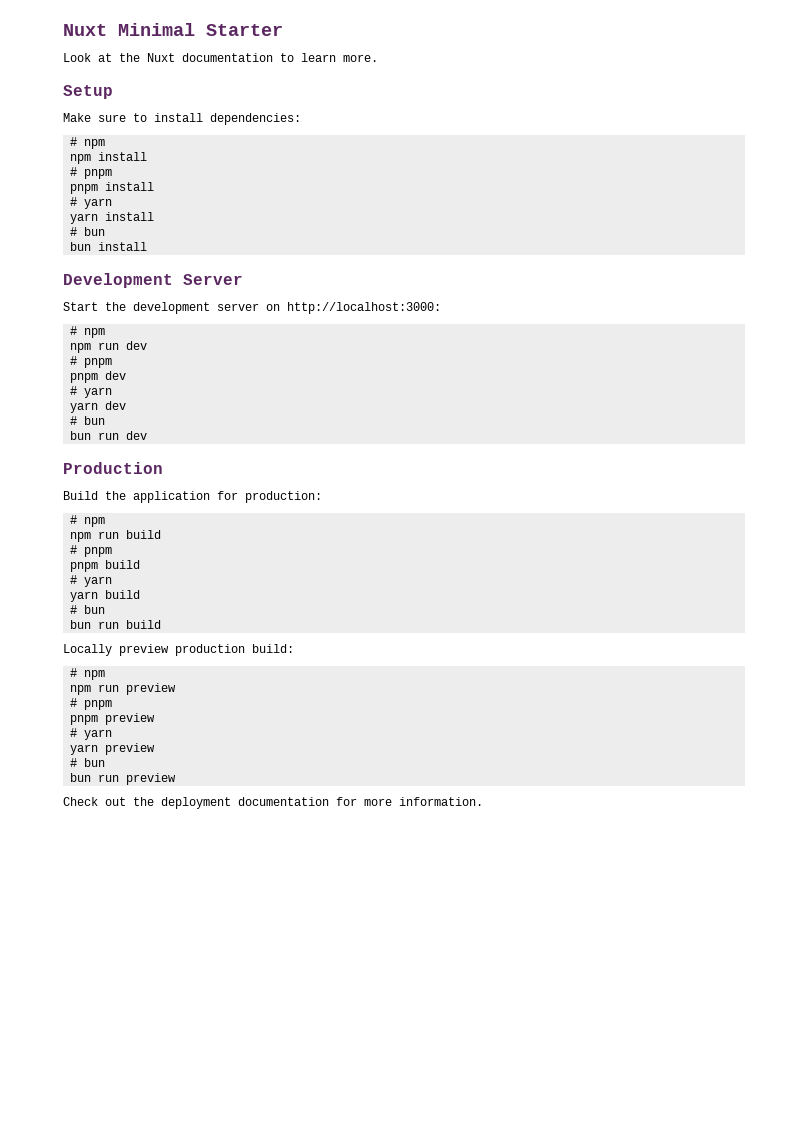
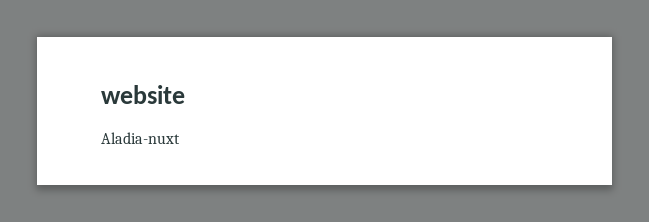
[63,23,283,36] [63,53,378,62] [63,85,113,99] [63,113,301,125] [70,137,106,149] [70,152,148,164] [70,167,113,179] [70,182,155,194] [70,197,113,209] [70,212,155,224] [70,227,106,236] [70,242,148,251] [63,273,243,288] [63,302,441,314] [70,326,106,338] [70,341,148,353] [70,356,113,368] [70,371,127,383] [70,386,113,398] [70,401,127,413] [70,416,106,425] [70,431,148,440] [63,462,163,474] [63,491,322,503] [70,515,106,527] [70,530,162,542] [70,545,113,557] [70,560,141,572] [70,575,113,587] [70,590,141,602] [70,605,106,614] [70,620,162,629] [63,644,294,656] [70,668,106,680] [70,683,177,695] [70,698,113,710] [70,713,156,725] [70,728,113,740] [70,743,156,755] [70,758,106,767] [70,773,177,785] [63,797,483,809] Nuxt Minimal Starter // Look at the Nuxt documentation to learn more. // Setup // Make sure to install dependencies: // # npm // npm install // # pnpm // pnpm install // # yarn // yarn install // # bun // bun install // Development Server // Start the development server on http://localhost:3000: // # npm // npm run dev // # pnpm // pnpm dev // # yarn // yarn dev // # bun // bun run dev // Production // Build the application for production: // # npm // npm run build // # pnpm // pnpm build // # yarn // yarn build // # bun // bun run build // Locally preview production build: // # npm // npm run preview // # pnpm // pnpm preview // # yarn // yarn preview // # bun // bun run preview // Check out the deployment documentation for more information. -> [101,85,185,104] [101,132,180,144] website // Aladia-nuxt

